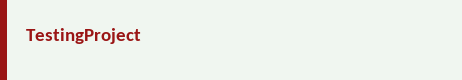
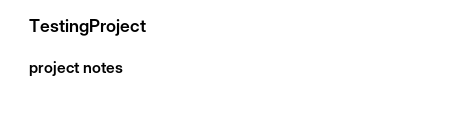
(141, 36) none -> [29,61,124,77] // project notes

